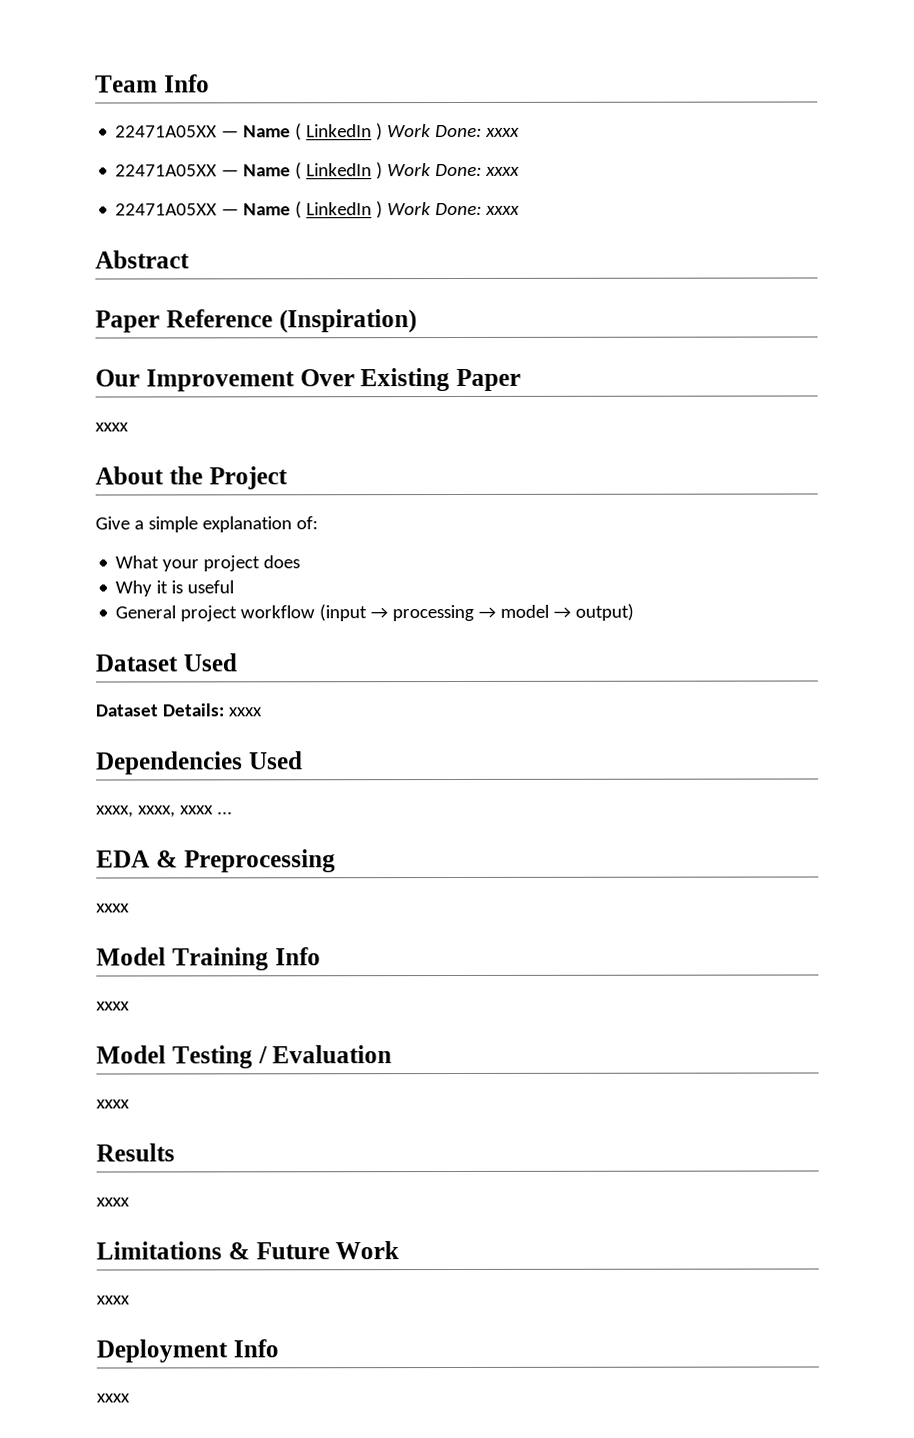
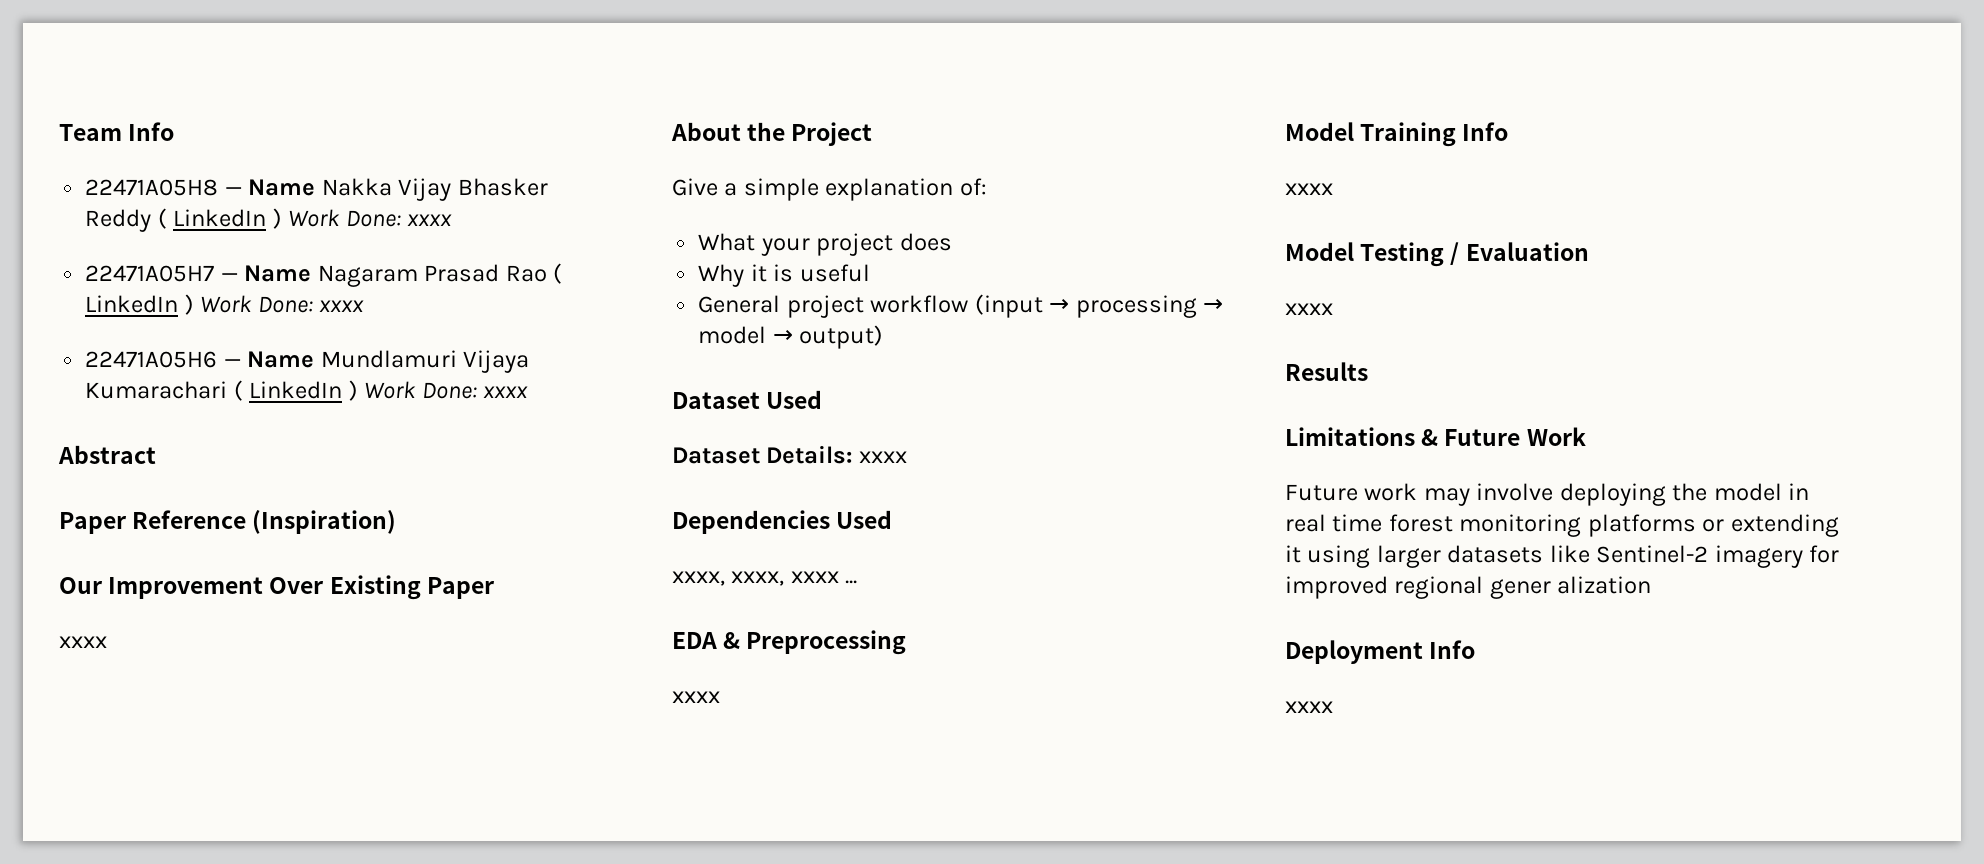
[115,123,521,141] [115,162,521,180] [115,203,292,216] 22471A05XX — Name ( LinkedIn ) Work Done: xxxx // 22471A05XX — Name ( LinkedIn ) Work Done: xxxx // 22471A05XX — Name -> [85,178,548,201] [85,208,453,232] [85,263,563,287] [85,294,365,315] [85,350,530,373] [85,381,228,399] 22471A05H8 — Name Nakka Vijay Bhasker Reddy ( LinkedIn ) Work Done: xxxx // 22471A05H7 — Name Nagaram Prasad Rao ( LinkedIn ) Work Done: xxxx // 22471A05H6 — Name Mundlamuri Vijaya Kumarachari
[96,1197,130,1207] // xxxx -> (1368, 371) none
[96,1295,130,1305] xxxx -> [1285,483,1810,506] [1285,514,1839,537] [1285,545,1840,568] [1285,576,1652,599] Future work may involve deploying the model in real time forest monitoring platforms or extending it using larger datasets like Sentinel-2 imagery for improved regional gener alization

